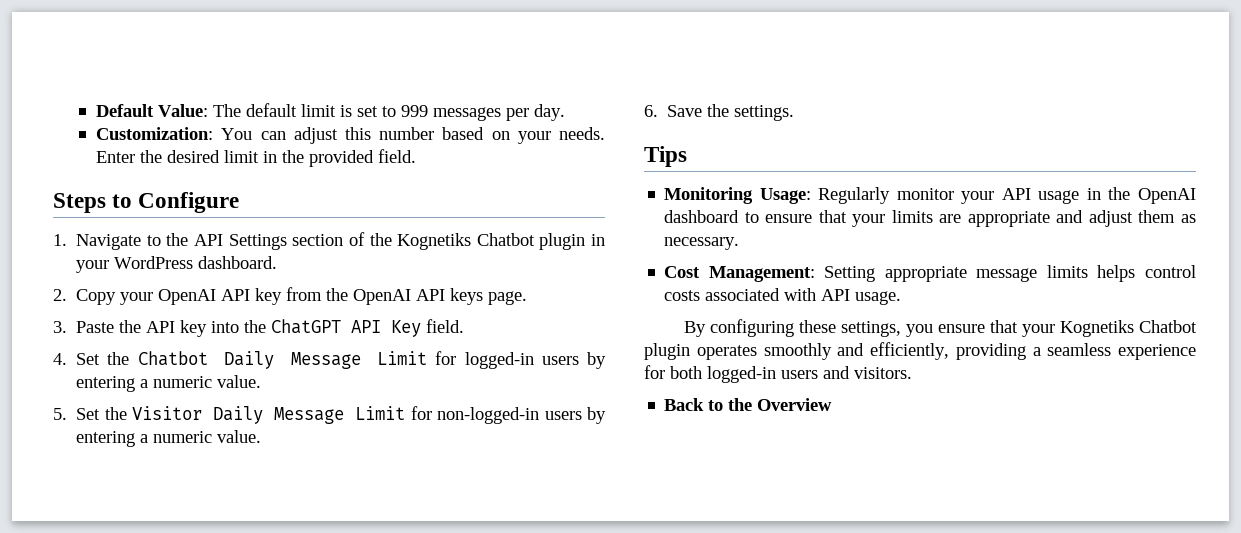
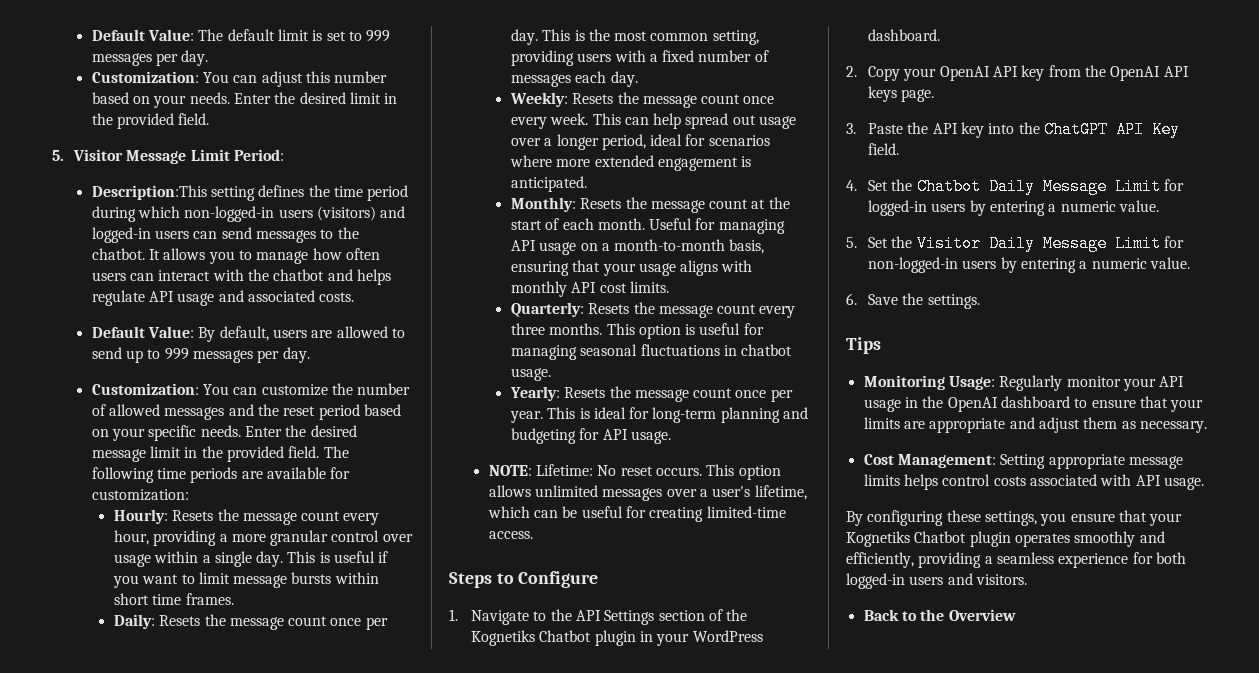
(417, 156) none -> [52,149,285,164] [91,185,409,201] [91,206,406,222] [91,227,359,243] [91,248,380,264] [91,269,391,285] [91,290,355,306] [91,326,405,342] [91,347,310,363] [91,383,411,396] [91,404,401,420] [91,425,357,441] [91,446,349,462] [91,467,351,483] [91,489,189,501] [113,509,380,525] [113,530,413,546] [113,551,389,567] [112,572,379,588] [113,593,234,605] [113,614,388,630] [510,29,759,45] [510,50,769,66] [510,71,638,87] [509,92,775,108] [510,113,797,129] [510,134,770,150] [509,155,752,171] [510,176,587,192] [510,197,790,213] [510,218,785,234] [510,239,765,255] [510,260,753,276] [510,281,669,297] [510,302,796,318] [510,323,764,339] [510,344,793,360] [510,368,551,381] [509,386,793,402] [509,407,809,423] [510,428,671,444] [488,464,781,480] [488,485,807,501] [487,506,786,522] [488,531,533,539] // 5. Visitor Message Limit Period: // Description:This setting defines the time period during which non-logged-in users (visitors) and logged-in users can send messages to the chatbot. It allows you to manage how often users can interact with the chatbot and helps regulate API usage and associated costs. // Default Value: By default, users are allowed to send up to 999 messages per day. // Customization: You can customize the number of allowed messages and the reset period based on your specific needs. Enter the desired message limit in the provided field. The following time periods are available for customization: // Hourly: Resets the message count every hour, providing a more granular control over usage within a single day. This is useful if you want to limit message bursts within short time frames. // Daily: Resets the message count once per day. This is the most common setting, providing users with a fixed number of messages each day. // Weekly: Resets the message count once every week. This can help spread out usage over a longer period, ideal for scenarios where more extended engagement is anticipated. // Monthly: Resets the message count at the start of each month. Useful for managing API usage on a month-to-month basis, ensuring that your usage aligns with monthly API cost limits. // Quarterly: Resets the message count every three months. This option is useful for managing seasonal fluctuations in chatbot usage. // Yearly: Resets the message count once per year. This is ideal for long-term planning and budgeting for API usage. // NOTE: Lifetime: No reset occurs. This option allows unlimited messages over a user's lifetime, which can be useful for creating limited-time access.

